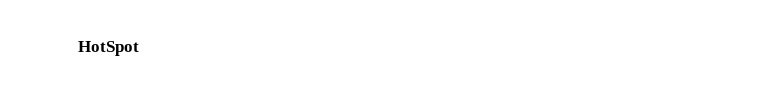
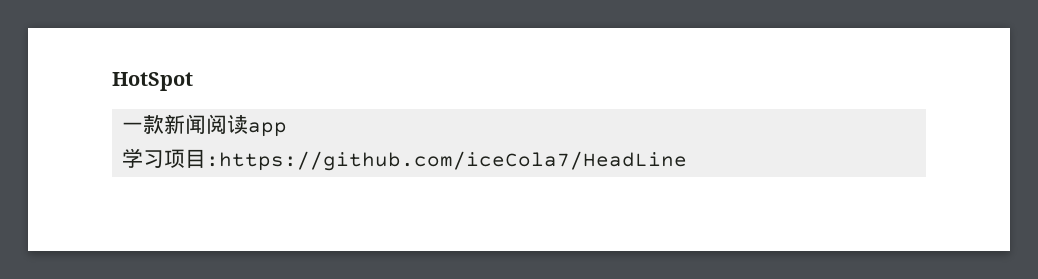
(139, 48) none -> [122,114,288,137] [122,148,688,171] // 一款新闻阅读app // 学习项目:https://github.com/iceCola7/HeadLine

